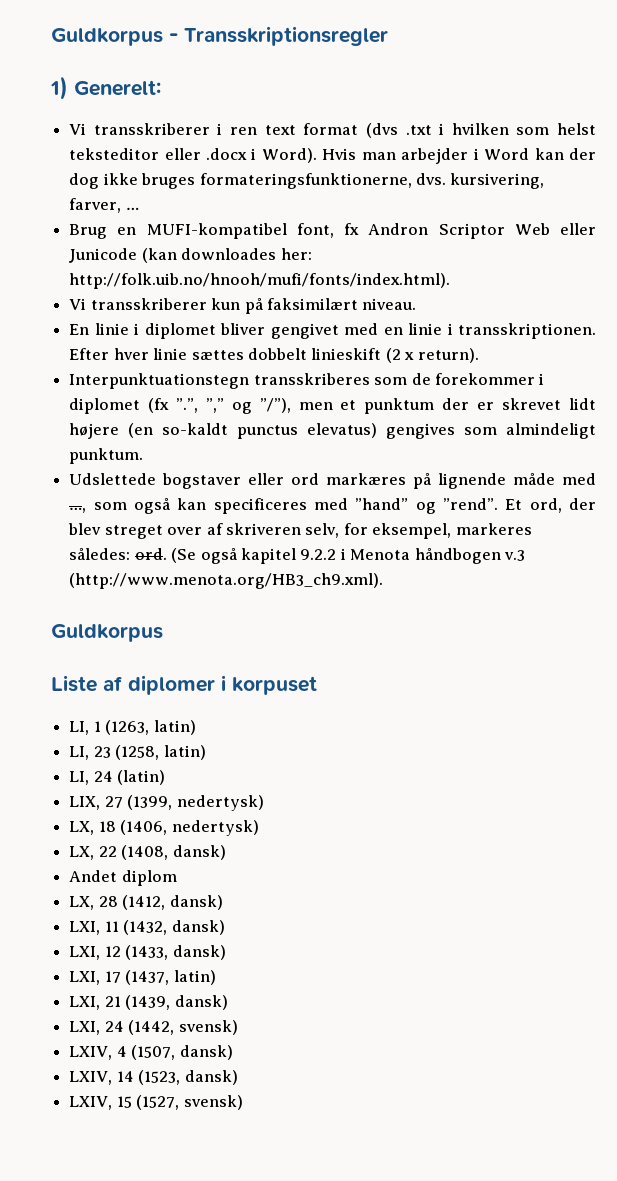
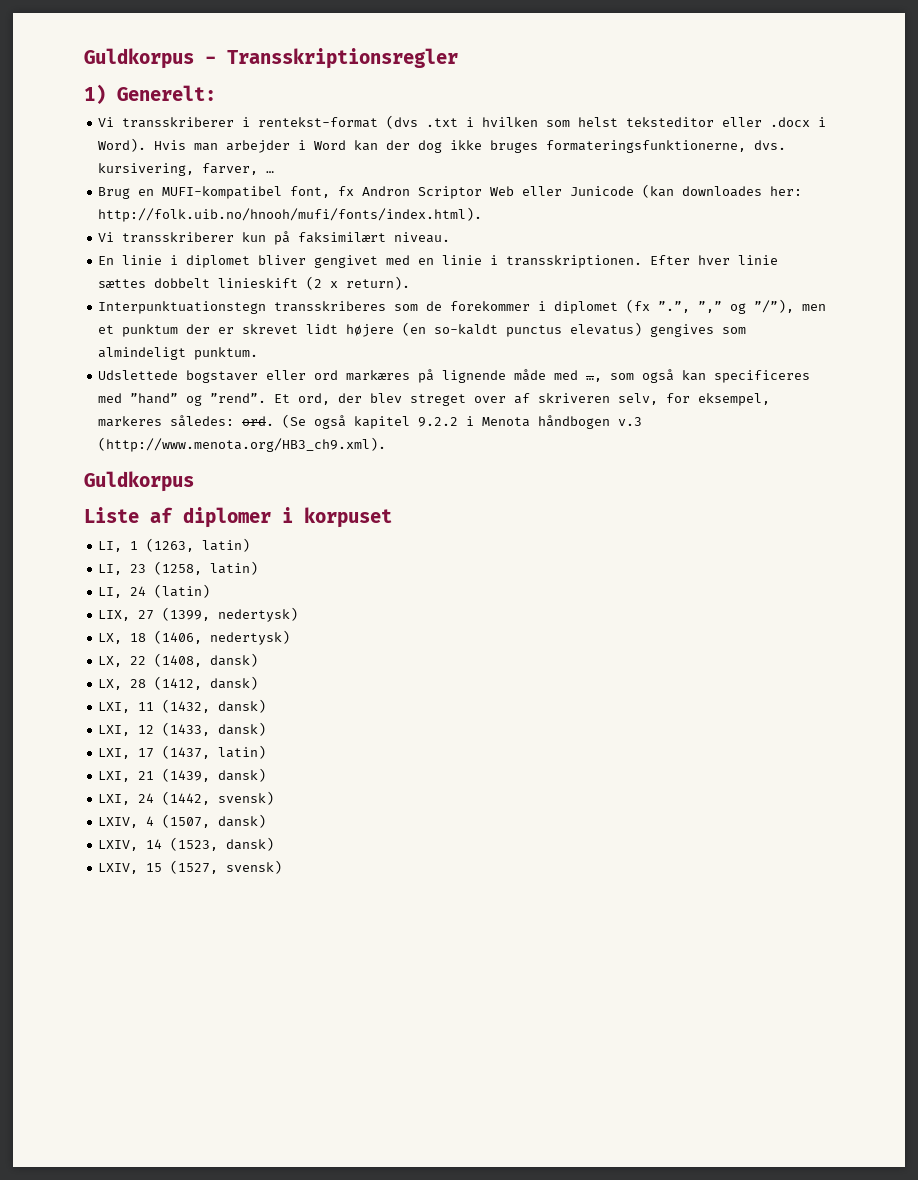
[230,123,359,135] ren text format -> [258,117,379,128] rentekst-format
[69,870,177,886] // Andet diplom -> (259, 660) none

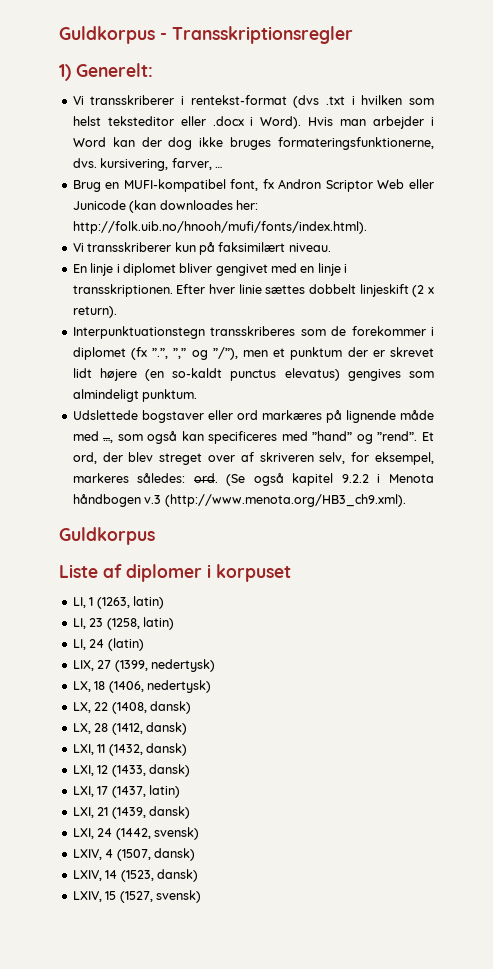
[122,255,163,265] linie -> [90,263,114,276] linje
[442,255,483,265] linie -> [317,263,341,276] linje
[218,278,299,288] linieskift -> [359,284,409,297] linjeskift

